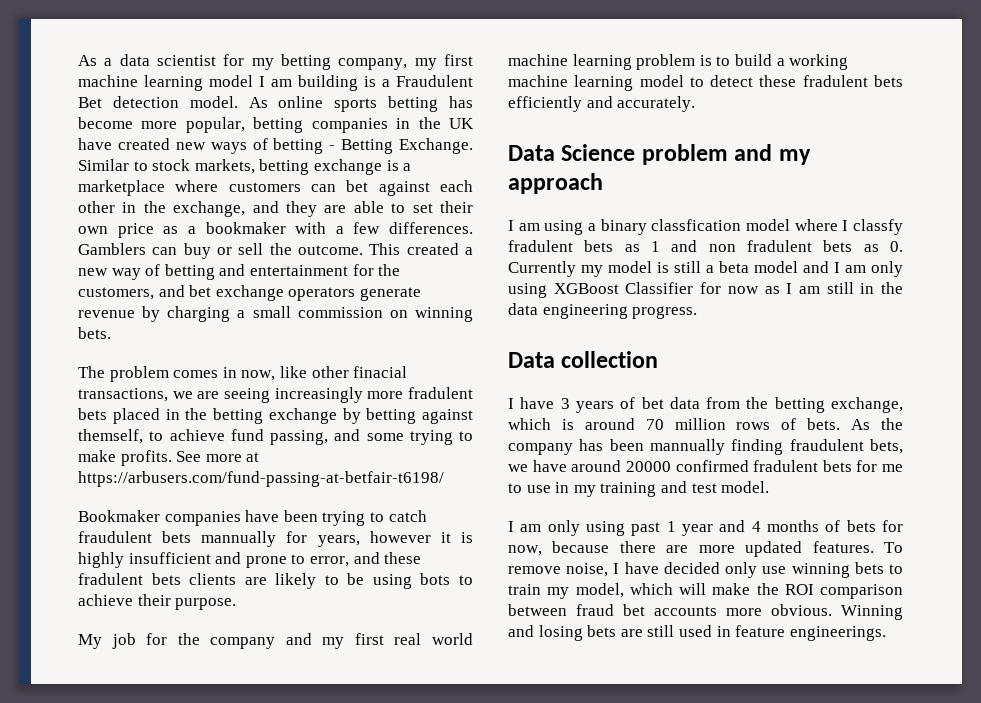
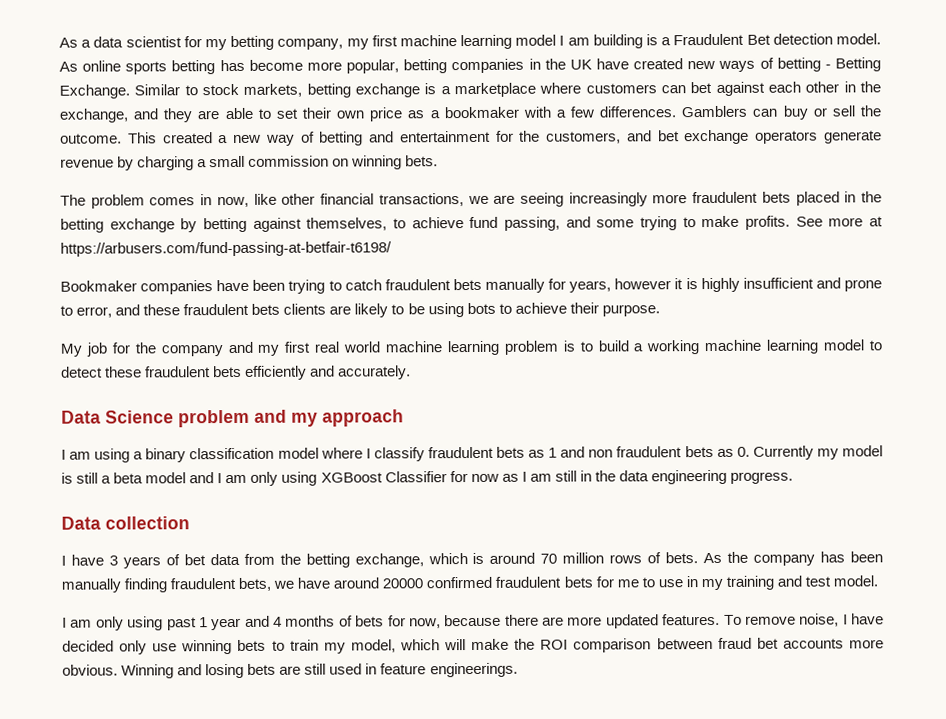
[353,366,408,378] finacial -> [320,193,375,205] financial
[408,387,473,399] fradulent -> [692,191,759,204] fraudulent
[78,429,143,444] themself, -> [306,217,388,231] themselves,
[201,531,277,547] mannually -> [484,278,545,293] manually
[78,573,143,585] fradulent -> [183,303,250,316] fraudulent
[802,75,868,87] fradulent -> [145,366,212,378] fraudulent
[651,219,742,231] classfication -> [189,447,275,460] classification
[853,219,903,235] [508,240,573,252] classfy fradulent -> [373,446,494,462] classify fraudulent
[747,240,812,252] fradulent -> [616,446,683,458] fraudulent
[650,439,725,455] mannually -> [61,578,121,593] manually
[753,460,819,472] fradulent -> [495,576,562,588] fraudulent

